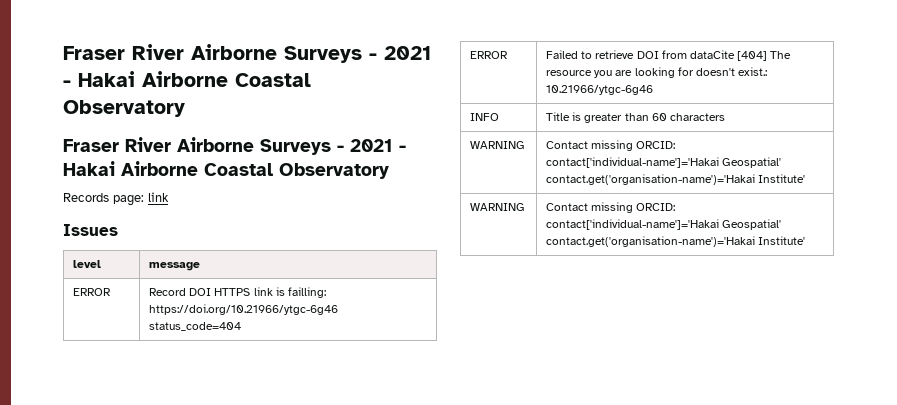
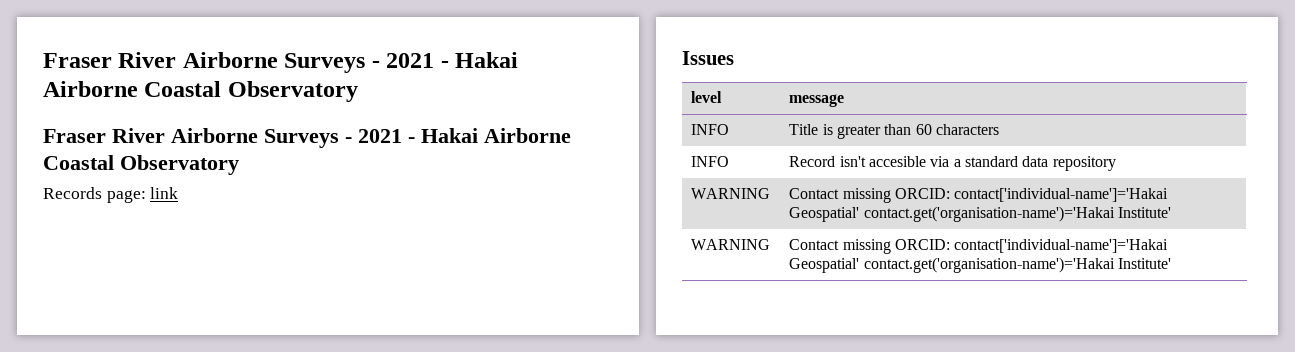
[73,288,112,296] [149,287,326,298] [149,304,339,315] [149,322,242,331] [470,51,509,59] [546,50,792,61] [546,67,767,78] [546,85,654,95] // ERROR | Record DOI HTTPS link is failling: https://doi.org/10.21966/ytgc-6g46 status_code=404 // ERROR | Failed to retrieve DOI from dataCite [404] The resource you are looking for doesn't exist.: 10.21966/ytgc-6g46 -> (845, 100) none
(725, 117) none -> [691,156,730,167] [789,156,1116,171] // INFO | Record isn't accesible via a standard data repository

